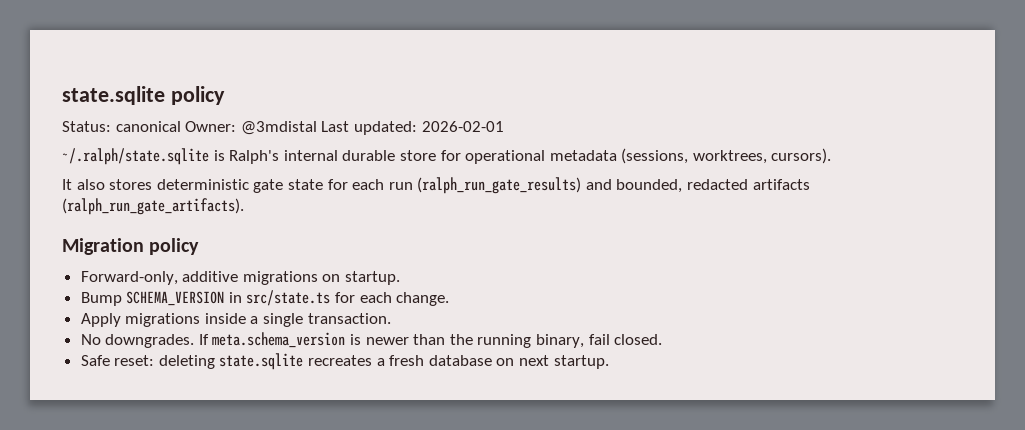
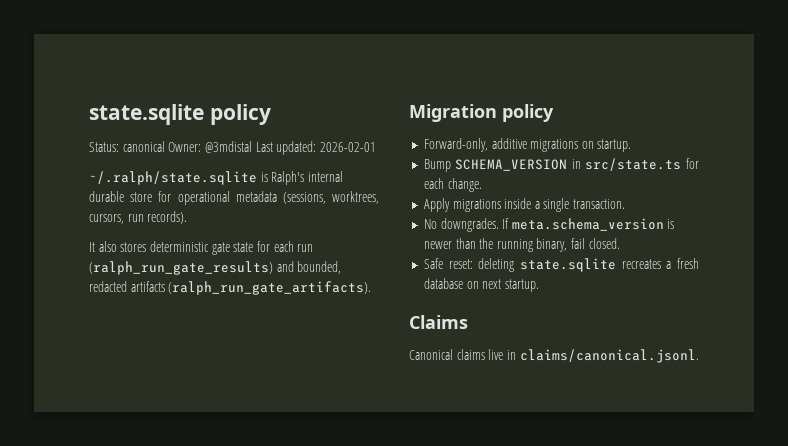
[771,148,832,164] cursors). -> [89,211,188,224] cursors, run records).
(609, 362) none -> [409,315,468,329] [409,349,699,363] // Claims // Canonical claims live in claims/canonical.jsonl.

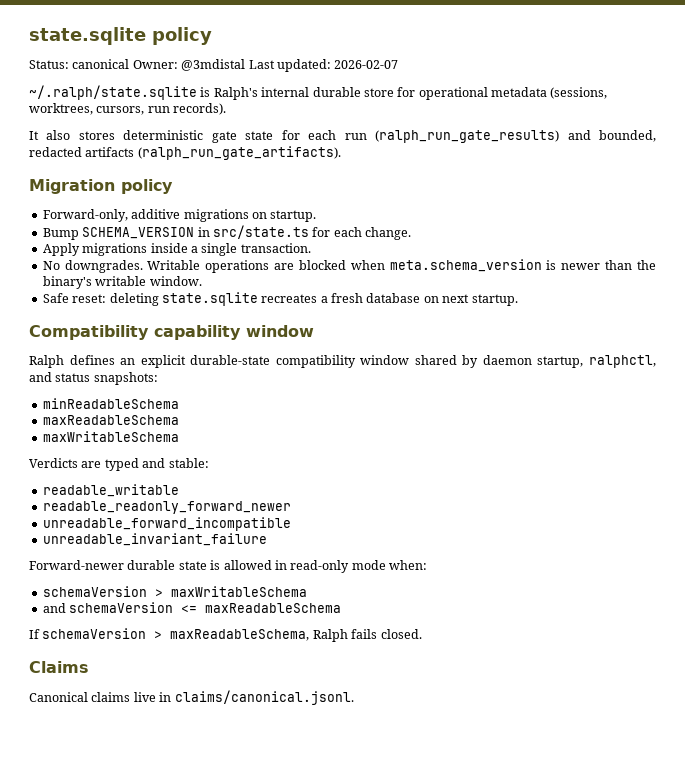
[319,142,376,152] 2026-02-01 -> [334,60,399,69] 2026-02-07
[502,218,510,229] If -> [147,260,385,273] Writable operations are blocked when
[496,238,620,252] running binary, fail closed. -> [42,276,202,289] binary's writable window.
(539, 285) none -> [29,325,314,340] [29,355,656,368] [29,372,158,385] [42,398,179,409] [42,415,179,425] [42,431,179,442] [29,458,209,471] [42,484,179,497] [42,501,291,514] [42,517,291,531] [42,533,267,546] [29,560,427,573] [42,586,307,597] [42,602,342,613] [29,628,422,642] // Compatibility capability window // Ralph defines an explicit durable-state compatibility window shared by daemon startup, ralphctl, and status snapshots: // minReadableSchema // maxReadableSchema // maxWritableSchema // Verdicts are typed and stable: // readable_writable // readable_readonly_forward_newer // unreadable_forward_incompatible // unreadable_invariant_failure // Forward-newer durable state is allowed in read-only mode when: // schemaVersion > maxWritableSchema // and schemaVersion <= maxReadableSchema // If schemaVersion > maxReadableSchema, Ralph fails closed.

